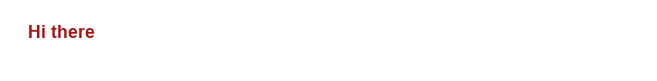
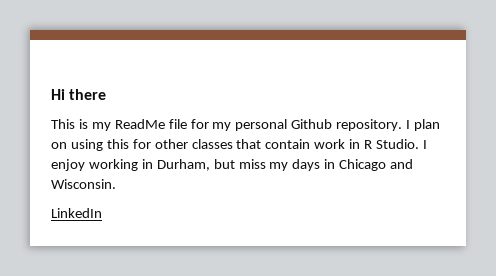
(95, 31) none -> [51,119,441,131] [51,139,427,151] [51,159,414,171] [51,179,116,189] [51,208,102,218] // This is my ReadMe file for my personal Github repository. I plan on using this for other classes that contain work in R Studio. I enjoy working in Durham, but miss my days in Chicago and Wisconsin. // LinkedIn

